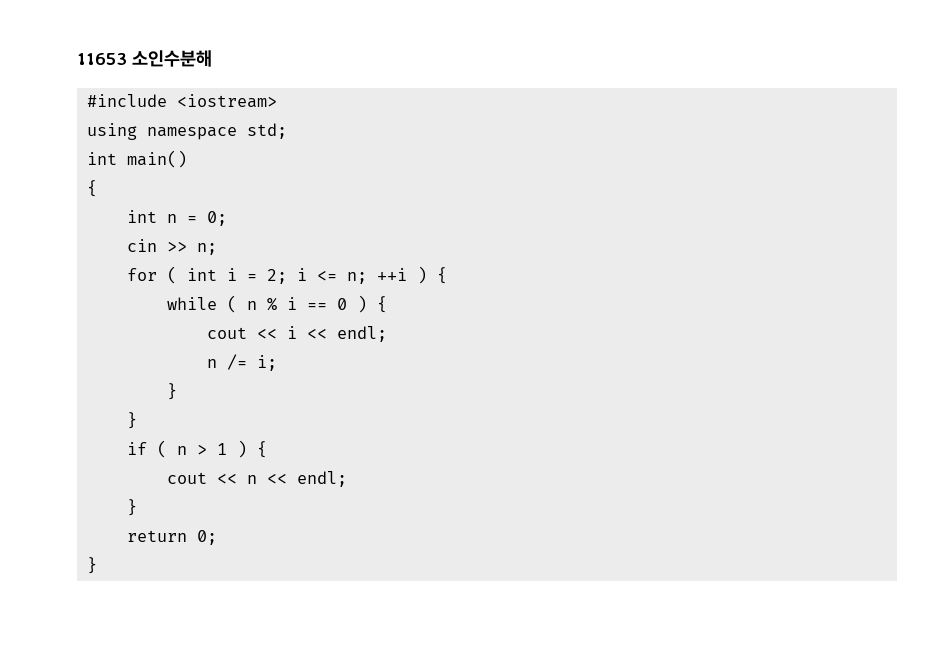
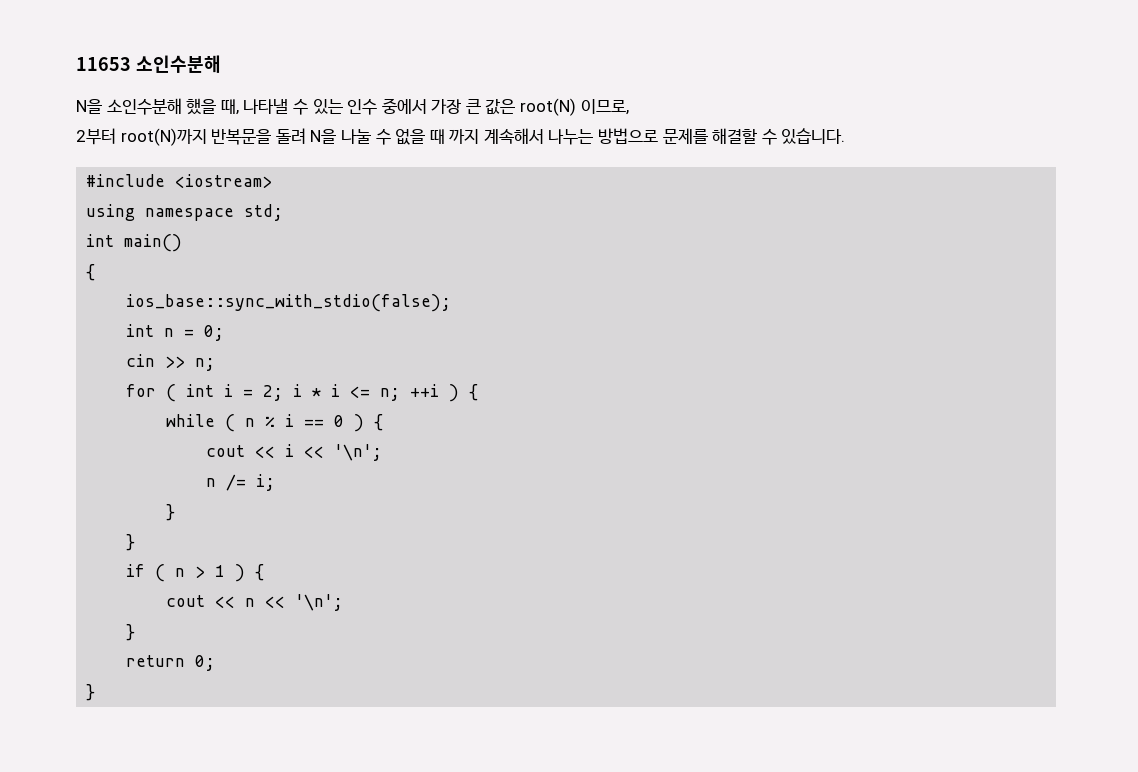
(212, 58) none -> [76,98,629,116] [76,128,846,146] // N을 소인수분해 했을 때, 나타낼 수 있는 인수 중에서 가장 큰 값은 root(N) 이므로, // 2부터 root(N)까지 반복문을 돌려 N을 나눌 수 없을 때 까지 계속해서 나누는 방법으로 문제를 해결할 수 있습니다.
(98, 188) none -> [126,294,452,312] // ios_base::sync_with_stdio(false);
(308, 274) none -> [312,384,341,397] * i
[337,326,388,342] endl; -> [334,444,383,461] '\n';
[297,471,348,487] endl; -> [295,594,344,611] '\n';

